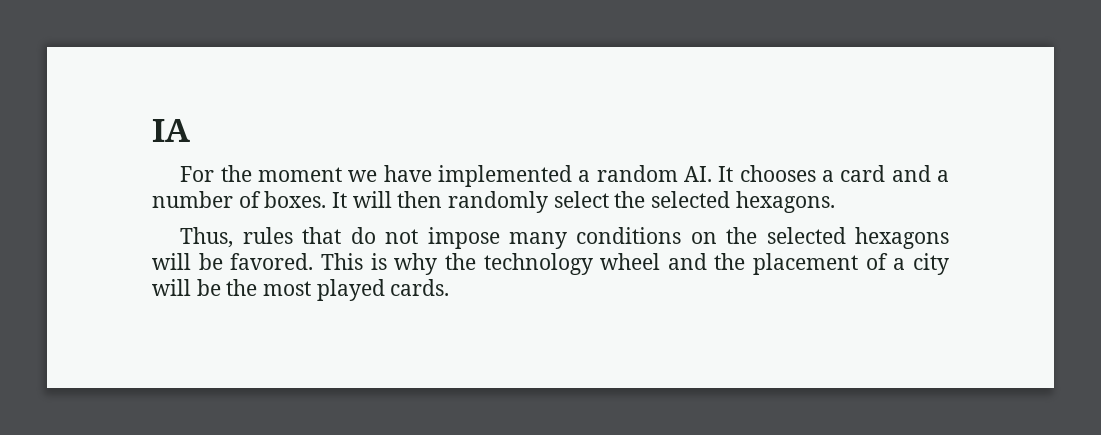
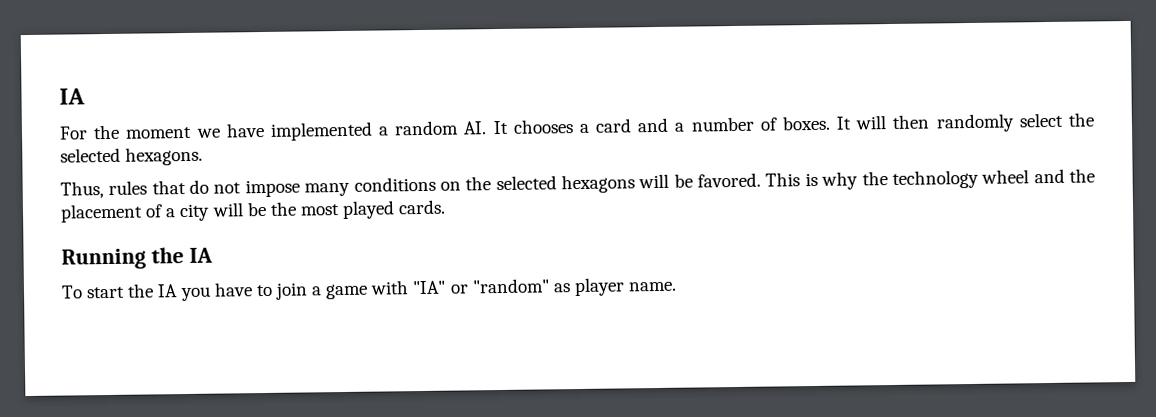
(450, 287) none -> [61,247,213,270] [61,277,678,302] // Running the IA // To start the IA you have to join a game with "IA" or "random" as player name.

